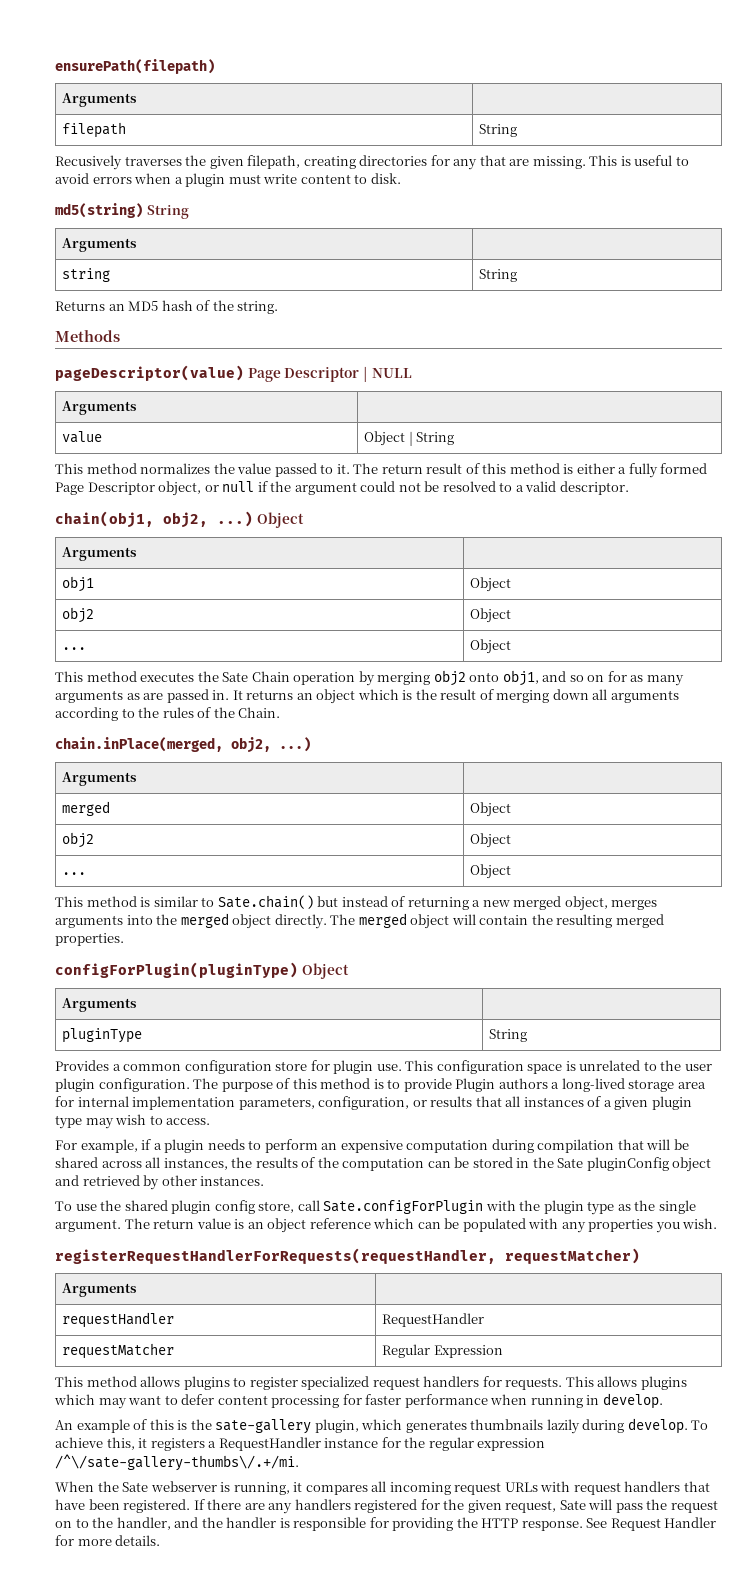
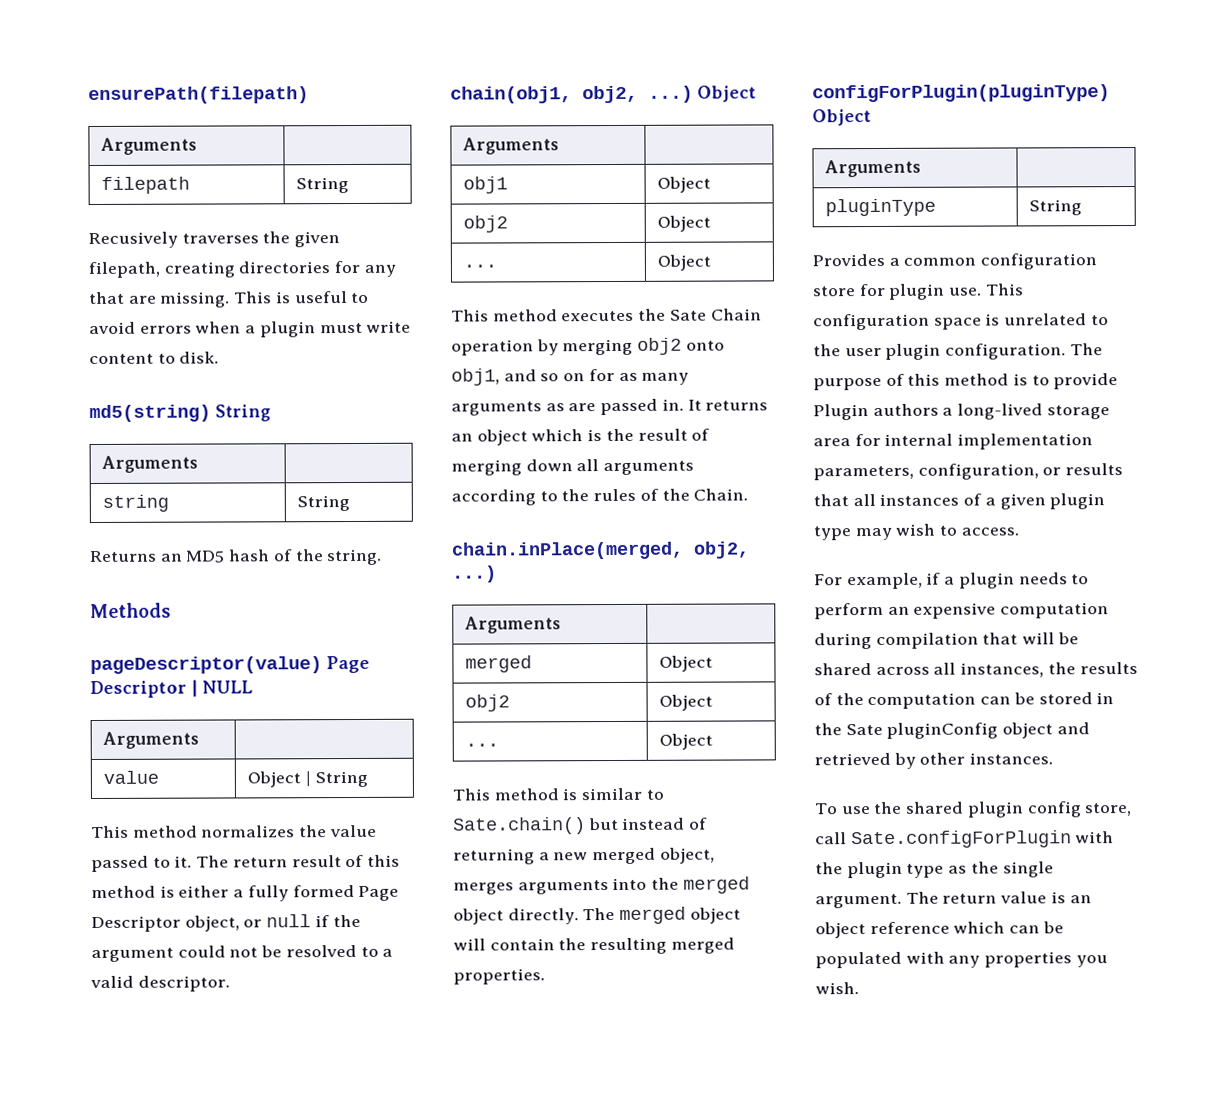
[55,1248,640,1264] [62,1283,138,1297] [62,1312,175,1328] [382,1313,485,1327] [62,1343,175,1359] [382,1344,503,1358] [55,1376,687,1390] [54,1393,663,1409] [55,1418,709,1434] [55,1437,546,1451] [55,1454,299,1471] [55,1481,710,1495] [55,1499,718,1514] [55,1517,717,1531] [55,1535,161,1546] // registerRequestHandlerForRequests(requestHandler, requestMatcher) // Arguments | // requestHandler | RequestHandler // requestMatcher | Regular Expression // This method allows plugins to register specialized request handlers for requests. This allows plugins which may want to defer content processing for faster performance when running in develop. // An example of this is the sate-gallery plugin, which generates thumbnails lazily during develop. To achieve this, it registers a RequestHandler instance for the regular expression /^\/sate-gallery-thumbs\/.+/mi. // When the Sate webserver is running, it compares all incoming request URLs with request handlers that have been registered. If there are any handlers registered for the given request, Sate will pass the request on to the handler, and the handler is responsible for providing the HTTP response. See Request Handler for more details. -> (859, 988) none

